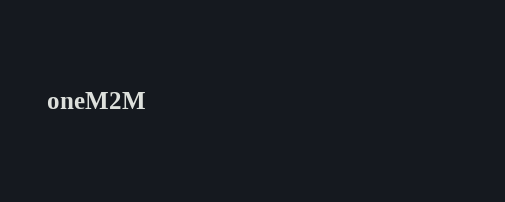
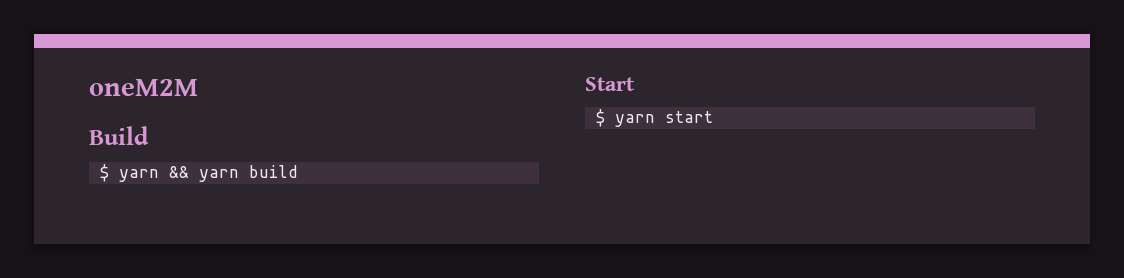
(146, 100) none -> [89,126,149,145] [99,164,298,182] [585,77,635,91] [595,109,713,127] // Build // $ yarn && yarn build // Start // $ yarn start

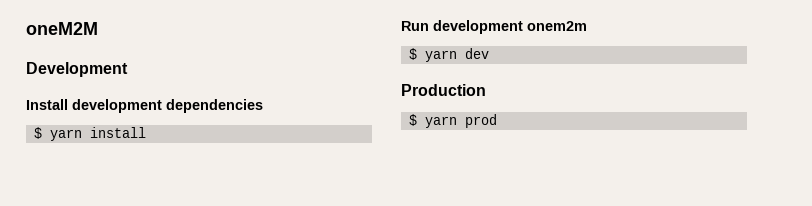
[89,126,149,145] [99,164,298,182] [585,77,635,91] [595,109,713,127] Build // $ yarn && yarn build // Start // $ yarn start -> [26,62,128,77] [26,99,263,113] [33,127,146,141] [401,20,587,34] [408,48,489,62] [401,84,486,96] [408,114,497,128] Development // Install development dependencies // $ yarn install // Run development onem2m // $ yarn dev // Production // $ yarn prod

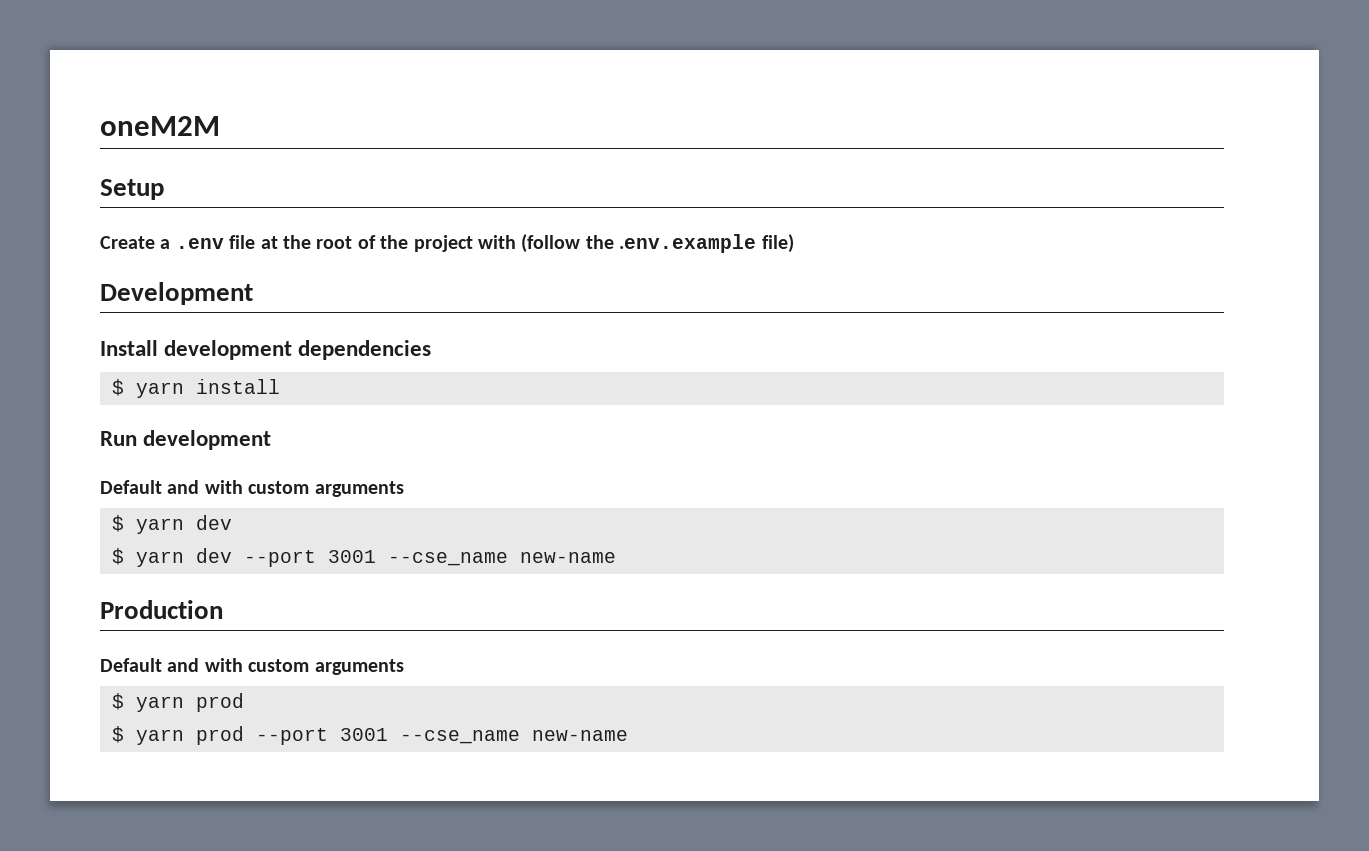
(98, 28) none -> [100,179,164,200] [100,234,794,253] // Setup // Create a .env file at the root of the project with (follow the .env.example file)
[527,21,587,31] [408,48,489,62] [401,84,486,96] [408,114,497,128] onem2m // $ yarn dev // Production // $ yarn prod -> [100,480,404,497] [112,515,232,534] [112,548,616,567] [100,600,223,619] [100,658,404,675] [112,693,244,712] [112,726,628,745] // Default and with custom arguments // $ yarn dev // $ yarn dev --port 3001 --cse_name new-name // Production // Default and with custom arguments // $ yarn prod // $ yarn prod --port 3001 --cse_name new-name

